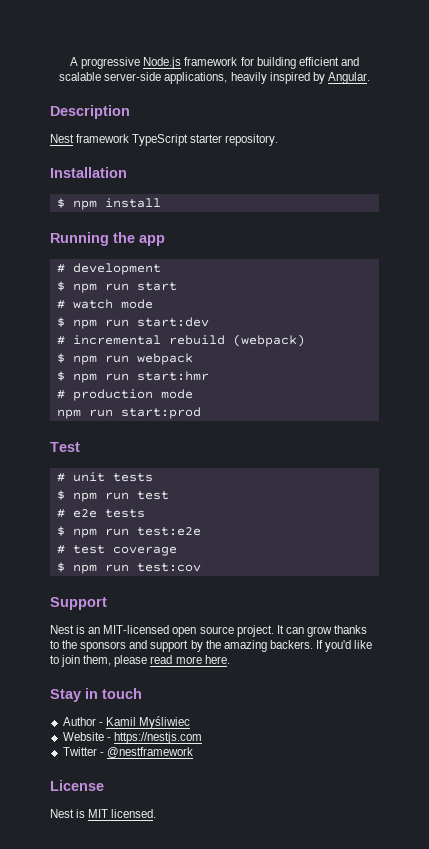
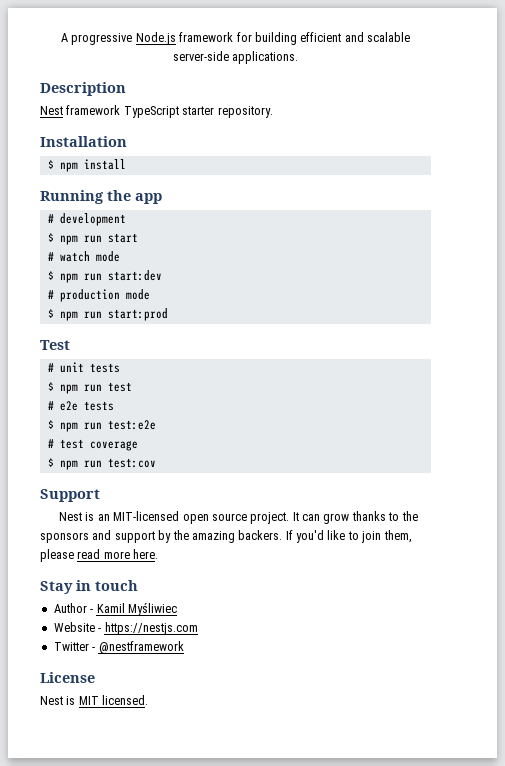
[164,72,370,84] applications, heavily inspired by Angular. -> [232,51,299,64] applications.
[56,334,305,347] [56,353,193,365] [56,371,209,383] // # incremental rebuild (webpack) // $ npm run webpack // $ npm run start:hmr -> (162, 275) none
(193, 394) none -> [47,309,54,318] $

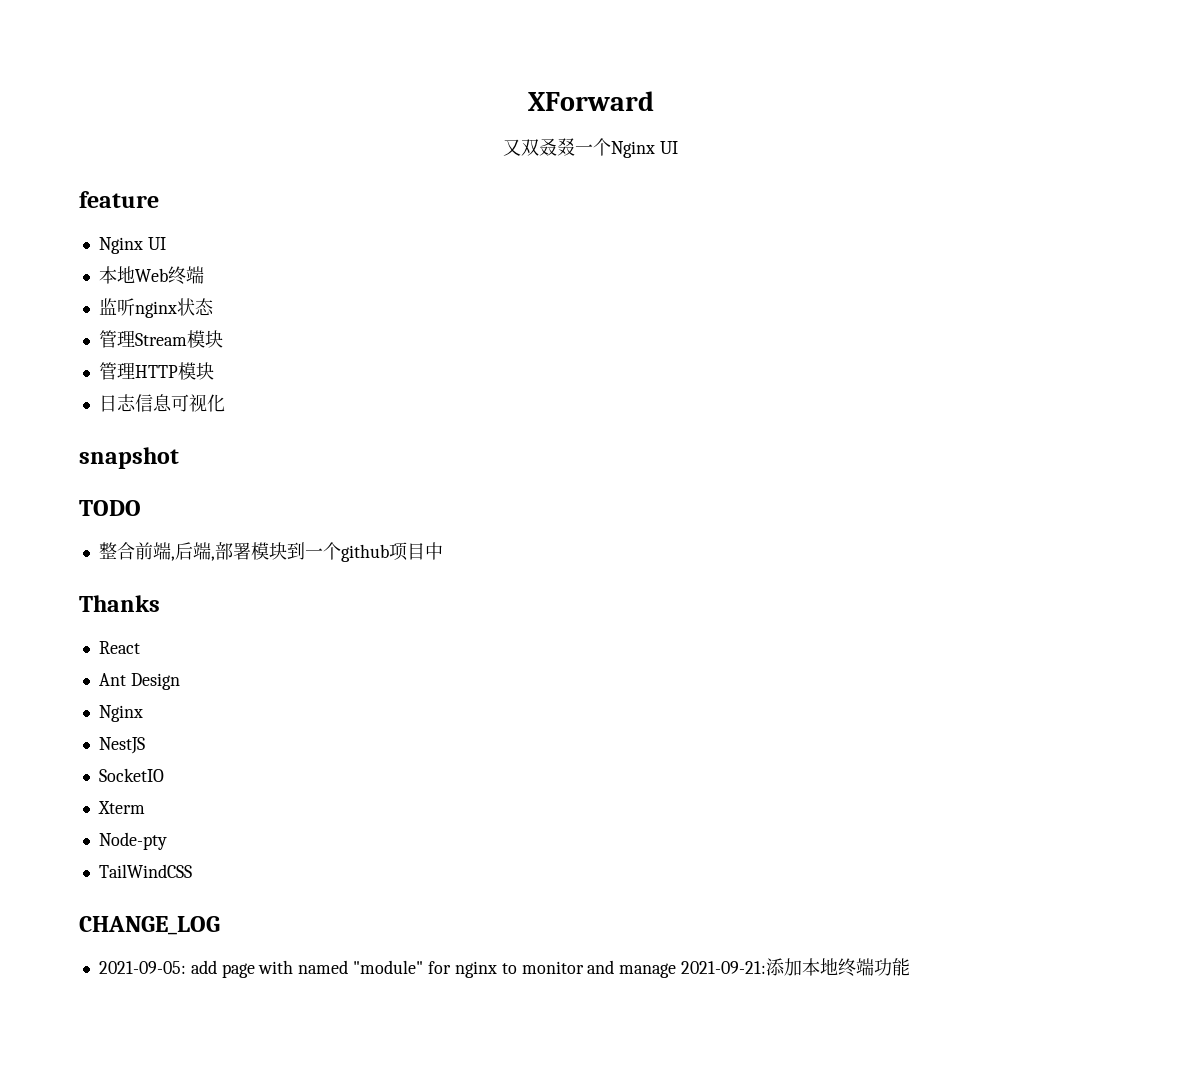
[61,32,410,45] [172,51,299,64] [40,82,126,96] [40,105,273,118] [40,136,127,147] [47,159,126,172] [40,190,162,204] [47,213,126,226] [47,233,138,245] [47,251,120,262] [47,270,162,283] [47,289,150,302] [47,308,168,321] [40,340,70,350] [47,362,120,373] [47,382,132,394] [47,401,114,411] [47,420,156,432] [47,439,138,451] [47,458,156,470] [40,489,100,502] [59,511,418,524] [40,530,412,543] [40,549,159,562] [40,580,138,594] [53,602,177,616] [53,622,198,635] [53,641,184,654] [40,672,95,683] [40,695,149,705] A progressive Node.js framework for building efficient and scalable server-side applications. // Description // Nest framework TypeScript starter repository. // Installation // $ npm install // Running the app // # development // $ npm run start // # watch mode // $ npm run start:dev // # production mode // $ npm run start:prod // Test // # unit tests // $ npm run test // # e2e tests // $ npm run test:e2e // # test coverage // $ npm run test:cov // Support // Nest is an MIT-licensed open source project. It can grow thanks to the sponsors and support by the amazing backers. If you'd like to join them, please read more here. // Stay in touch // Author - Kamil Myśliwiec // Website - https://nestjs.com // Twitter - @nestframework // License // Nest is MIT licensed. -> [527,91,654,111] [503,138,678,158] [79,191,159,208] [98,237,166,254] [98,266,204,285] [98,298,214,318] [98,330,223,348] [98,362,214,380] [98,394,225,412] [79,447,179,469] [79,500,141,516] [98,542,443,562] [79,595,160,612] [98,641,140,654] [98,673,180,690] [98,705,143,722] [98,737,145,754] [98,768,164,782] [97,801,145,814] [98,832,167,850] [98,864,192,878] [79,916,220,935] [98,958,911,978] XForward // 又双叒叕一个Nginx UI // feature // Nginx UI // 本地Web终端 // 监听nginx状态 // 管理Stream模块 // 管理HTTP模块 // 日志信息可视化 // snapshot // TODO // 整合前端,后端,部署模块到一个github项目中 // Thanks // React // Ant Design // Nginx // NestJS // SocketIO // Xterm // Node-pty // TailWindCSS // CHANGE_LOG // 2021-09-05: add page with named "module" for nginx to monitor and manage 2021-09-21:添加本地终端功能

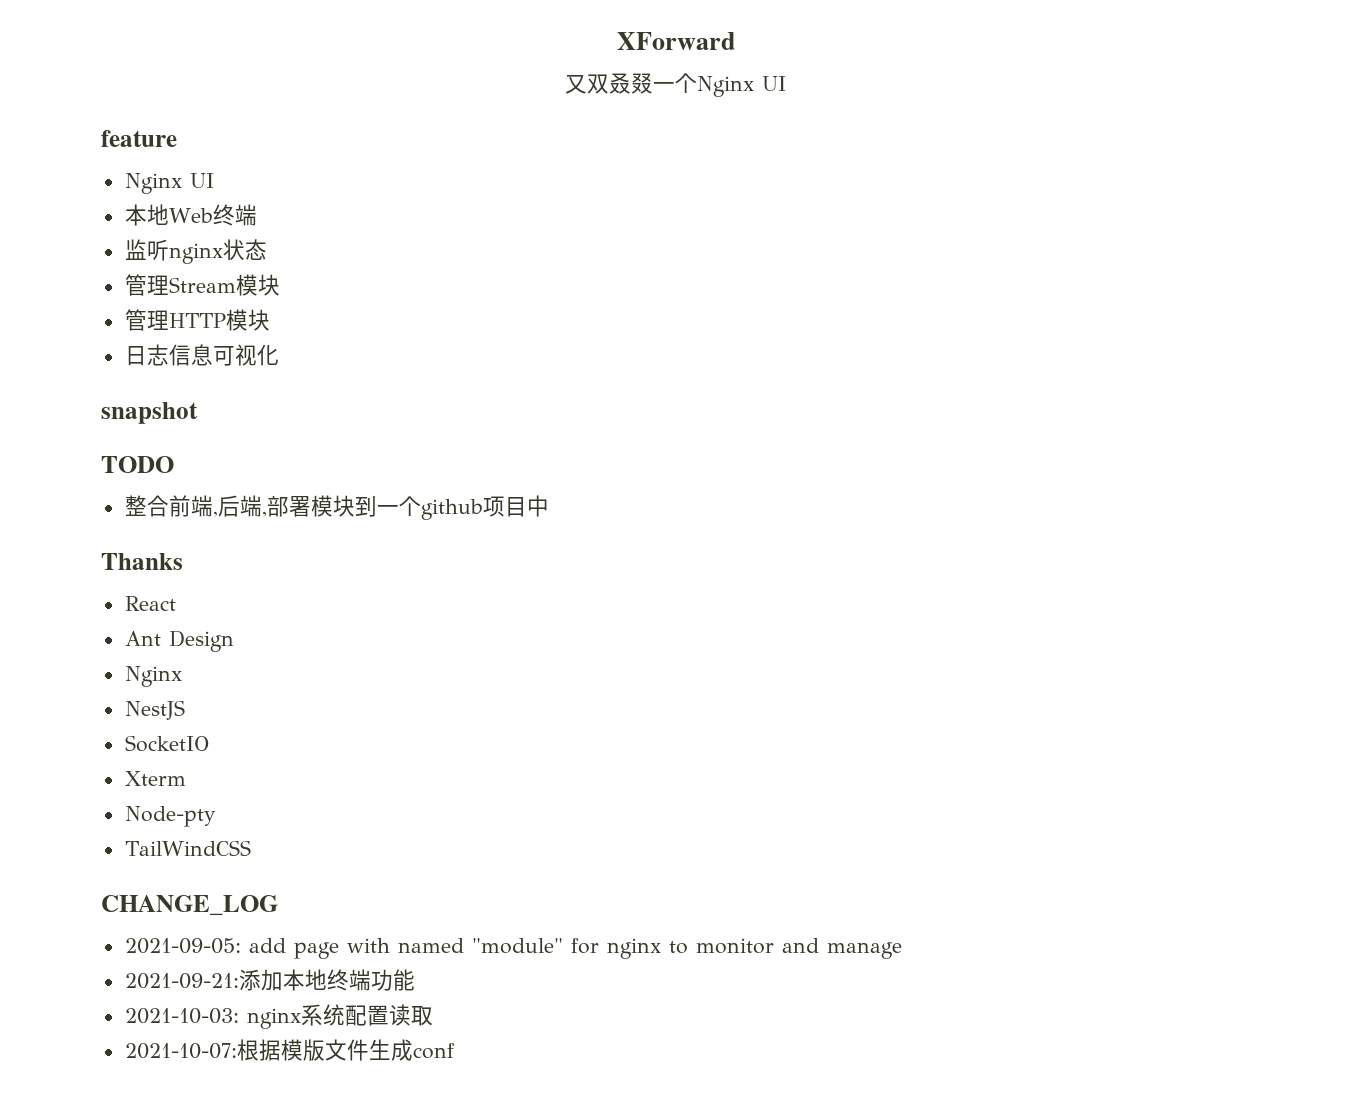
(677, 970) none -> (902, 950) //
(911, 967) none -> [124,1004,433,1029] [124,1039,455,1061] // 2021-10-03: nginx系统配置读取 // 2021-10-07:根据模版文件生成conf

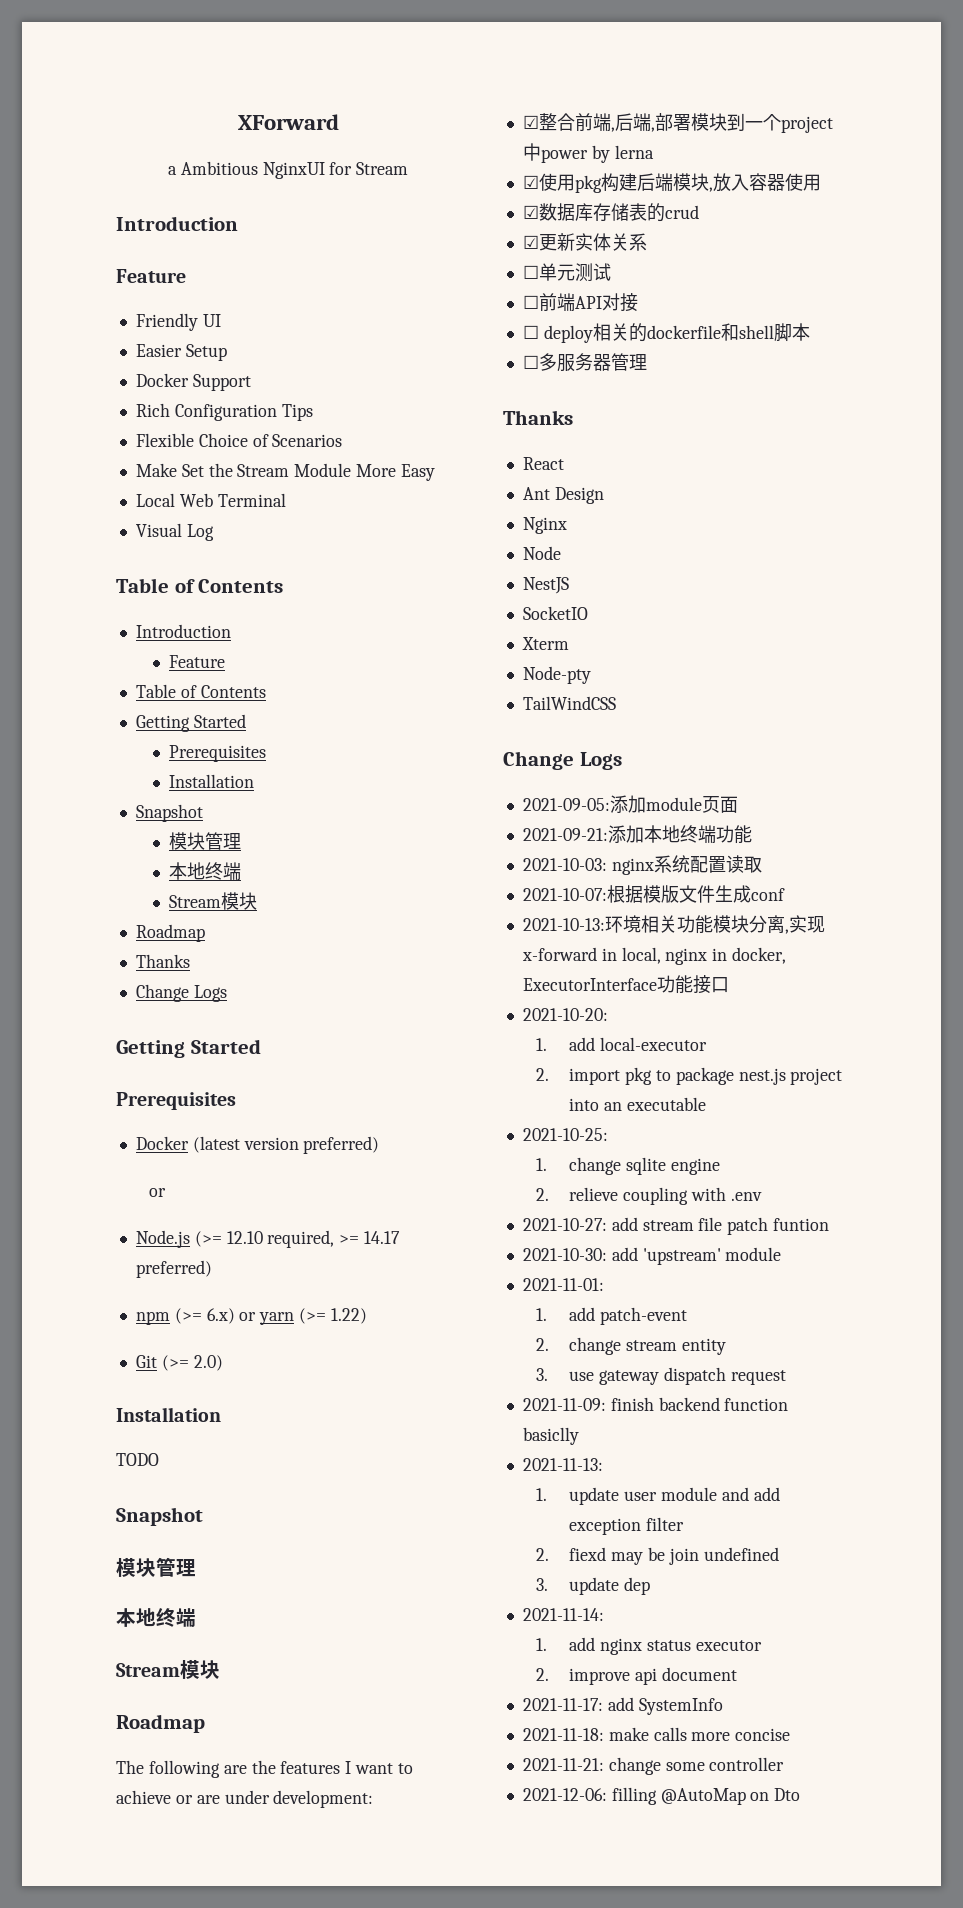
[565,73,786,97] [101,130,177,147] [124,173,214,194] [124,204,257,226] [124,239,267,264] [124,274,280,296] [124,309,270,331] [124,344,279,366] [101,402,198,424] [101,456,174,473] 又双叒叕一个Nginx UI // feature // Nginx UI // 本地Web终端 // 监听nginx状态 // 管理Stream模块 // 管理HTTP模块 // 日志信息可视化 // snapshot // TODO // -> [167,161,409,179] [116,216,238,231] [116,269,186,283] [135,313,221,331] [135,344,227,361] [135,373,251,391] [135,403,313,421] [135,433,343,447] [135,463,435,481] [135,493,286,507] [135,523,214,541] [116,578,284,593] [135,624,231,638] [168,655,225,668] [135,684,266,698] [135,714,246,732] [168,745,266,762] [168,774,254,788] [135,804,203,822] [168,832,241,850] [168,862,241,880] [168,892,257,910] [135,924,205,942] [135,954,190,968] [135,984,227,1002] [116,1039,261,1058] [116,1092,236,1110] [135,1136,380,1154] [149,1188,167,1197] [135,1230,401,1248] [135,1260,212,1278] [135,1308,367,1325] [135,1355,223,1371] [116,1407,221,1422] [116,1453,159,1466] [116,1507,203,1526] [116,1557,196,1577] [116,1608,196,1627] [116,1659,220,1679] [116,1714,205,1733] [116,1760,414,1778] [116,1790,374,1808] [522,115,539,129] a Ambitious NginxUI for Stream // Introduction // Feature // Friendly UI // Easier Setup // Docker Support // Rich Configuration Tips // Flexible Choice of Scenarios // Make Set the Stream Module More Easy // Local Web Terminal // Visual Log // Table of Contents // Introduction // Feature // Table of Contents // Getting Started // Prerequisites // Installation // Snapshot // 模块管理 // 本地终端 // Stream模块 // Roadmap // Thanks // Change Logs // Getting Started // Prerequisites // Docker (latest version preferred) // or // Node.js (>= 12.10 required, >= 14.17 preferred) // npm (>= 6.x) or yarn (>= 1.22) // Git (>= 2.0) // Installation // TODO // Snapshot // 模块管理 // 本地终端 // Stream模块 // Roadmap // The following are the features I want to achieve or are under development: // ☑
[420,496,527,520] github项目 -> [780,116,833,133] project
(549, 506) none -> [540,145,654,163] [522,173,821,193] [522,203,699,222] [522,233,647,251] [522,263,611,282] [522,293,638,312] [522,323,810,343] [522,353,647,372] power by lerna // ☑使用pkg构建后端模块,放入容器使用 // ☑数据库存储表的crud // ☑更新实体关系 // ☐单元测试 // ☐前端API对接 // ☐ deploy相关的dockerfile和shell脚本 // ☐多服务器管理
(182, 676) none -> [522,546,561,560] // Node
[101,895,278,915] CHANGE_LOG -> [503,751,622,770] Change Logs
[248,938,902,959] add page with named "module" for nginx to monitor and manage -> [609,795,738,813] 添加module页面
(455, 1051) none -> [522,915,825,934] [521,947,787,965] [522,975,729,994] [522,1008,608,1021] [536,1037,707,1051] [536,1067,843,1085] [569,1097,706,1111] [522,1128,608,1141] [536,1157,720,1175] [536,1187,762,1205] [522,1217,830,1235] [522,1247,782,1265] [522,1278,604,1291] [536,1307,687,1325] [536,1337,726,1355] [536,1367,786,1385] [522,1397,789,1411] [522,1427,579,1445] [522,1458,603,1471] [536,1487,780,1505] [569,1517,684,1535] [536,1547,779,1565] [536,1577,650,1595] [522,1608,604,1621] [536,1637,762,1655] [536,1667,737,1685] [522,1697,723,1715] [522,1727,791,1741] [522,1757,785,1775] [522,1787,801,1805] // 2021-10-13:环境相关功能模块分离,实现x-forward in local, nginx in docker, ExecutorInterface功能接口 // 2021-10-20: // 1. add local-executor // 2. import pkg to package nest.js project into an executable // 2021-10-25: // 1. change sqlite engine // 2. relieve coupling with .env // 2021-10-27: add stream file patch funtion // 2021-10-30: add 'upstream' module // 2021-11-01: // 1. add patch-event // 2. change stream entity // 3. use gateway dispatch request // 2021-11-09: finish backend function basiclly // 2021-11-13: // 1. update user module and add exception filter // 2. fiexd may be join undefined // 3. update dep // 2021-11-14: // 1. add nginx status executor // 2. improve api document // 2021-11-17: add SystemInfo // 2021-11-18: make calls more concise // 2021-11-21: change some controller // 2021-12-06: filling @AutoMap on Dto

